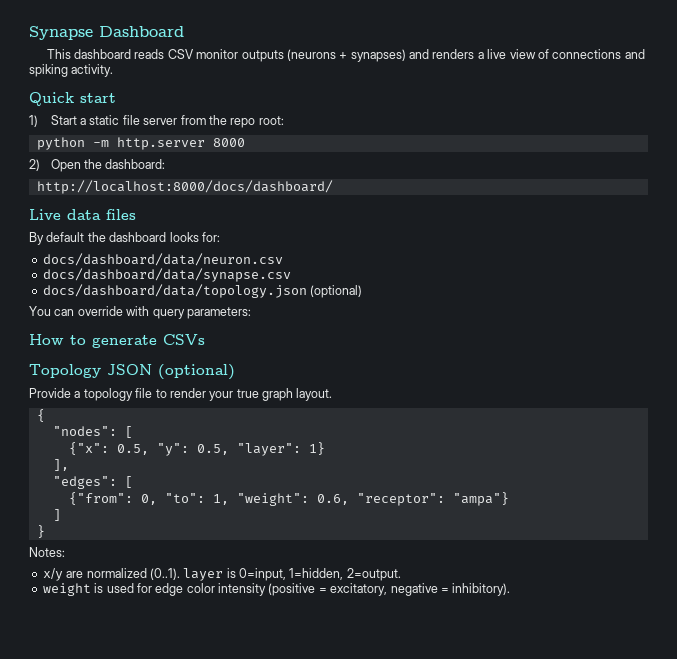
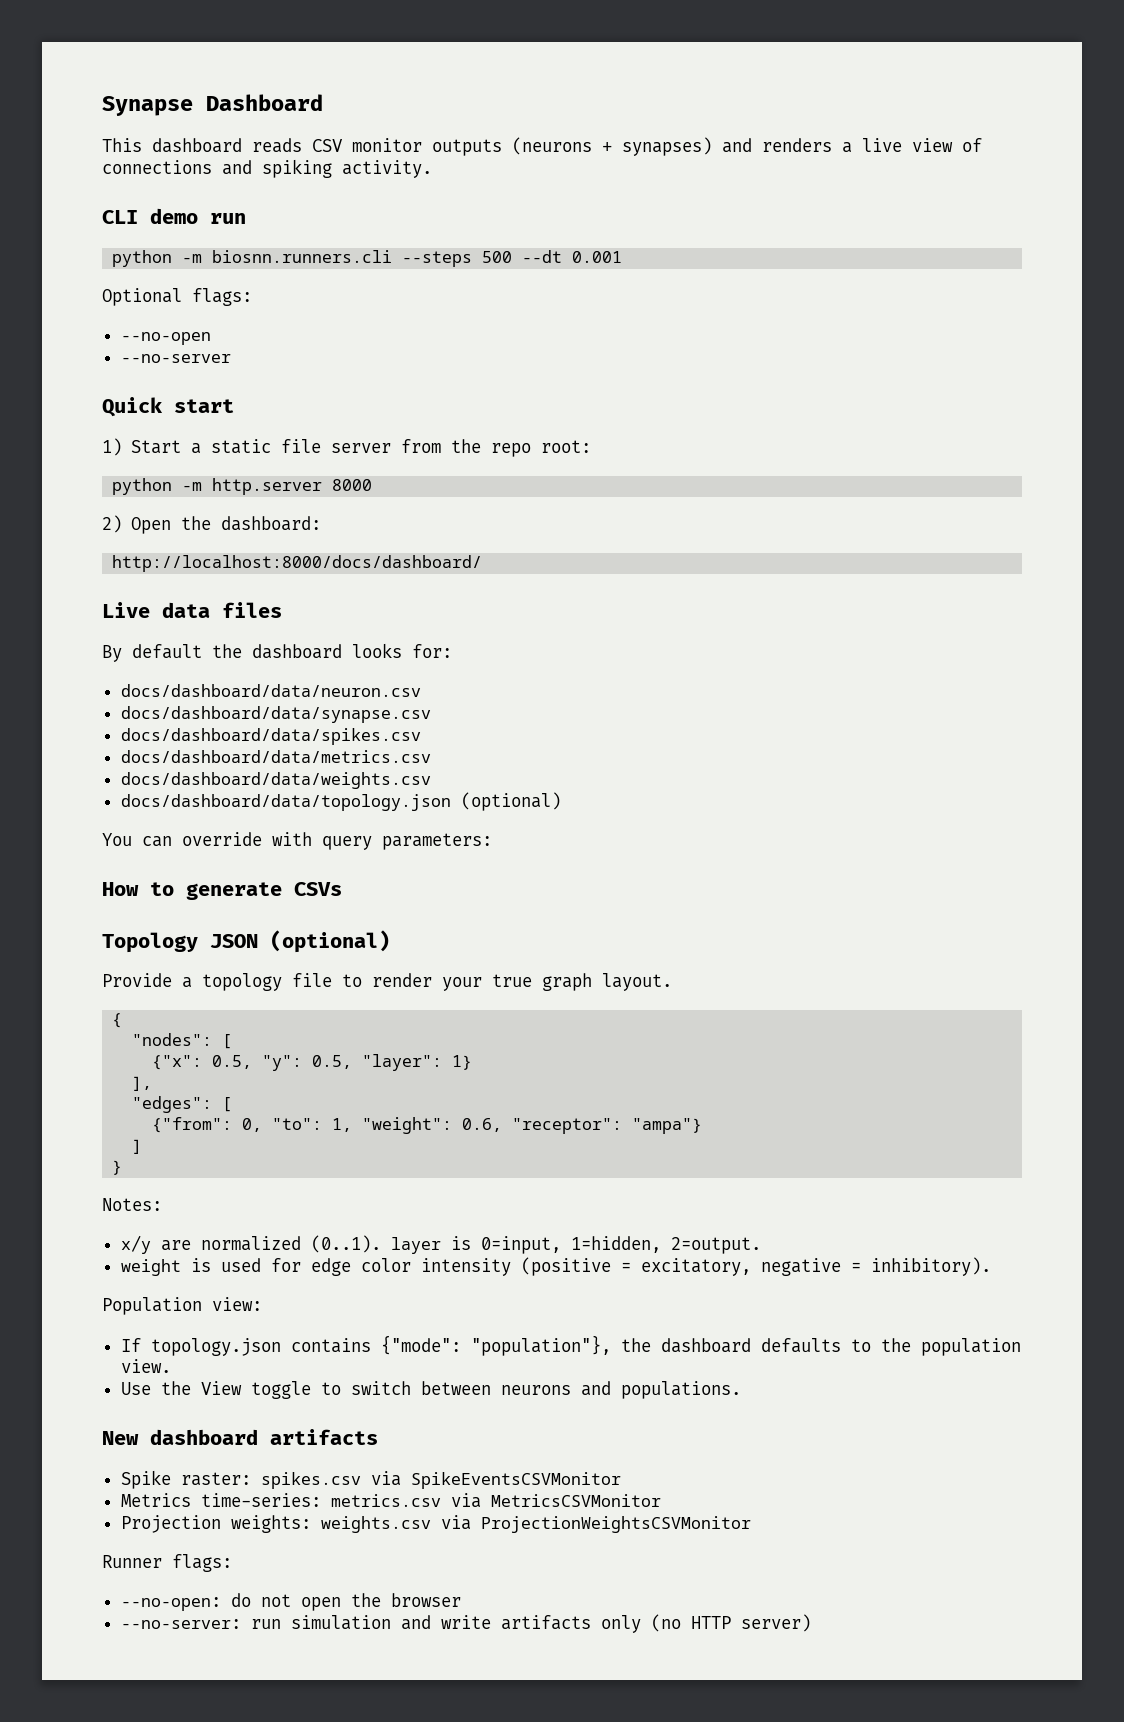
(114, 70) none -> [102,208,246,224] [112,250,623,267] [102,288,252,306] [120,332,211,345] [120,354,231,363] // CLI demo run // python -m biosnn.runners.cli --steps 500 --dt 0.001 // Optional flags: // --no-open // --no-server
(291, 275) none -> [120,728,421,745] [120,750,431,763] [120,772,431,789] // docs/dashboard/data/spikes.csv // docs/dashboard/data/metrics.csv // docs/dashboard/data/weights.csv
(511, 589) none -> [102,1297,262,1315] [120,1335,1021,1356] [120,1359,171,1373] [120,1381,741,1399] [102,1429,378,1445] [120,1470,621,1489] [120,1493,661,1508] [120,1515,751,1533] [102,1554,232,1572] [120,1593,461,1611] [120,1614,811,1633] // Population view: // If topology.json contains {"mode": "population"}, the dashboard defaults to the population view. // Use the View toggle to switch between neurons and populations. // New dashboard artifacts // Spike raster: spikes.csv via SpikeEventsCSVMonitor // Metrics time-series: metrics.csv via MetricsCSVMonitor // Projection weights: weights.csv via ProjectionWeightsCSVMonitor // Runner flags: // --no-open: do not open the browser // --no-server: run simulation and write artifacts only (no HTTP server)

